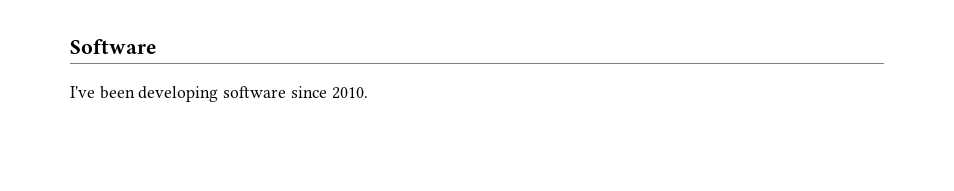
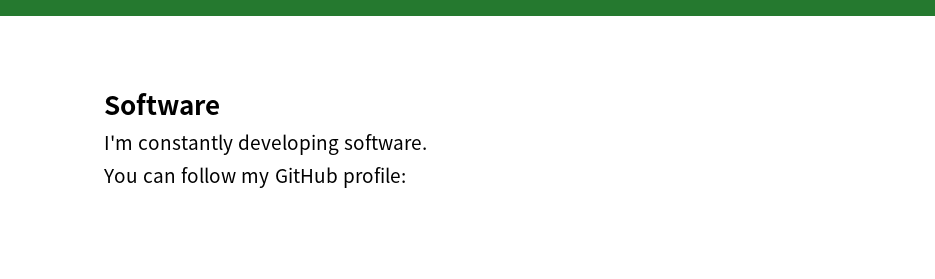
[70,86,368,102] I've been developing software since 2010. -> [104,134,428,155] [103,167,406,188] I'm constantly developing software. // You can follow my GitHub profile:

